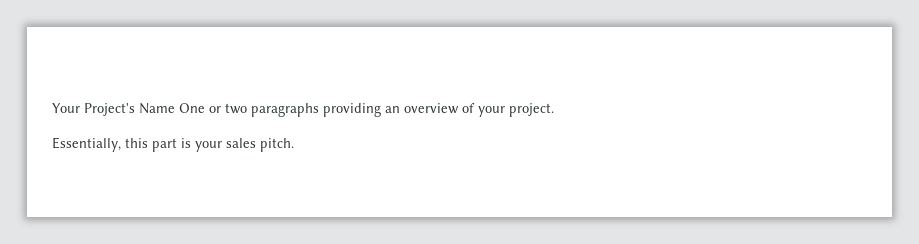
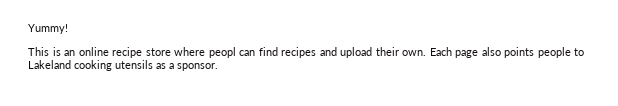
[52,103,554,117] [52,137,294,152] Your Project's Name One or two paragraphs providing an overview of your project. // Essentially, this part is your sales pitch. -> [28,24,68,34] [28,47,584,58] [28,60,218,71] Yummy! // This is an online recipe store where peopl can find recipes and upload their own. Each page also points people to Lakeland cooking utensils as a sponsor.

